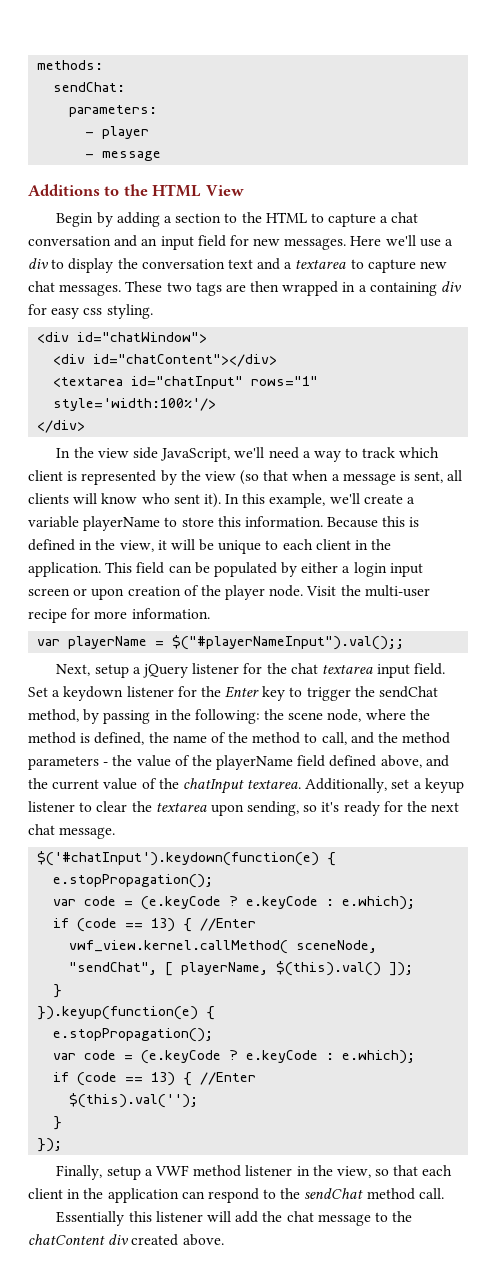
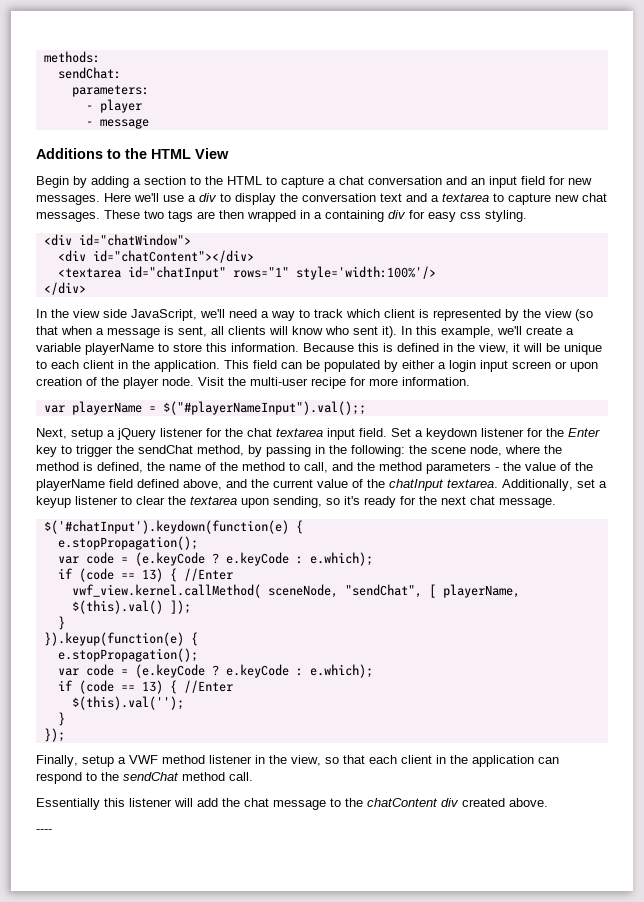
(224, 1240) none -> [36,829,52,833] // ----

